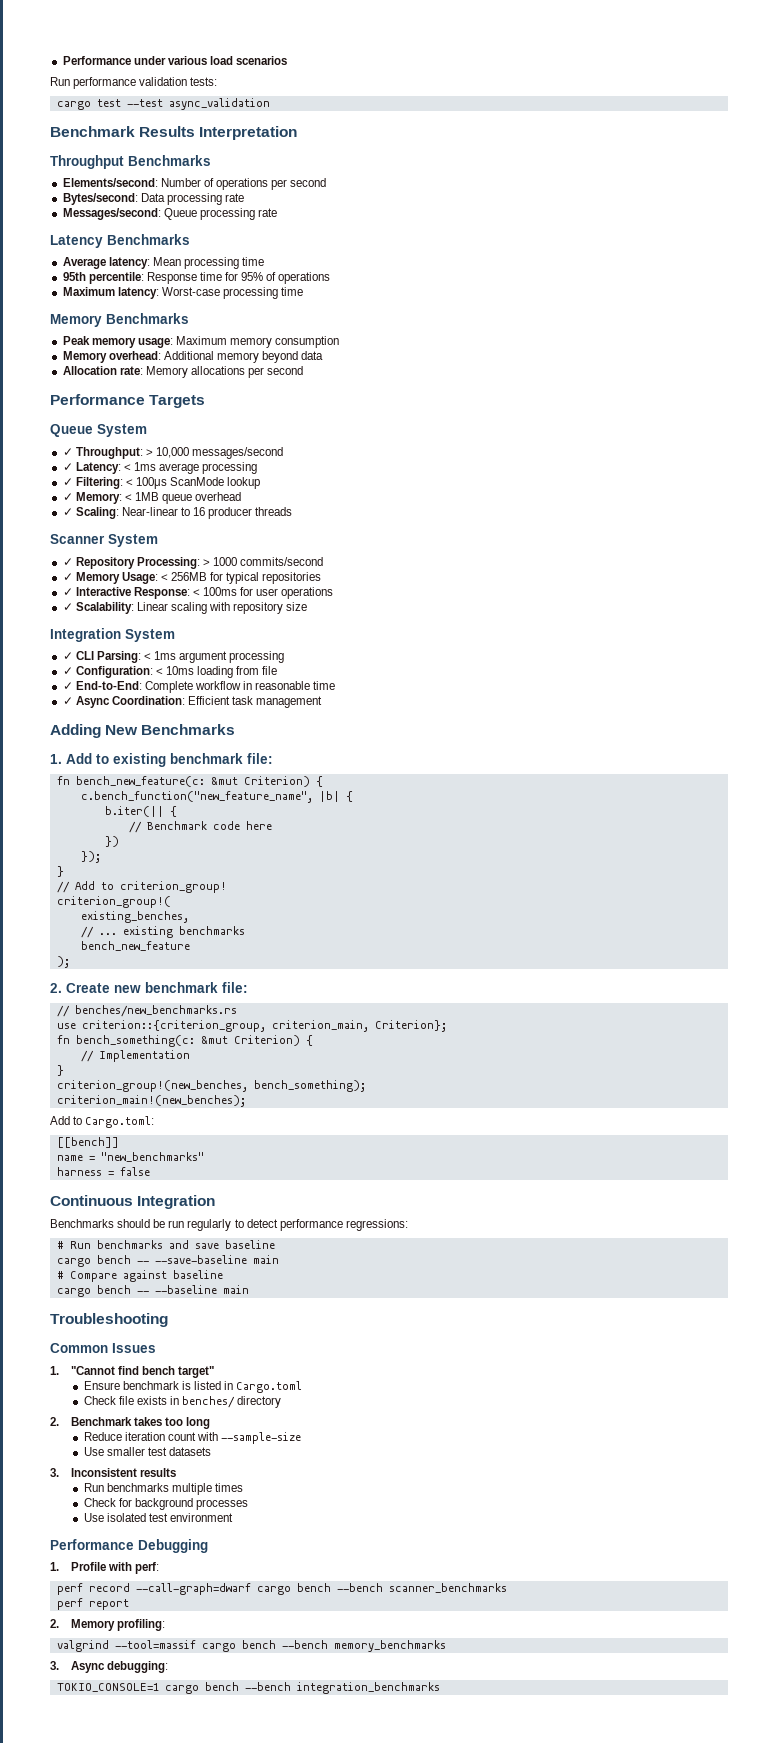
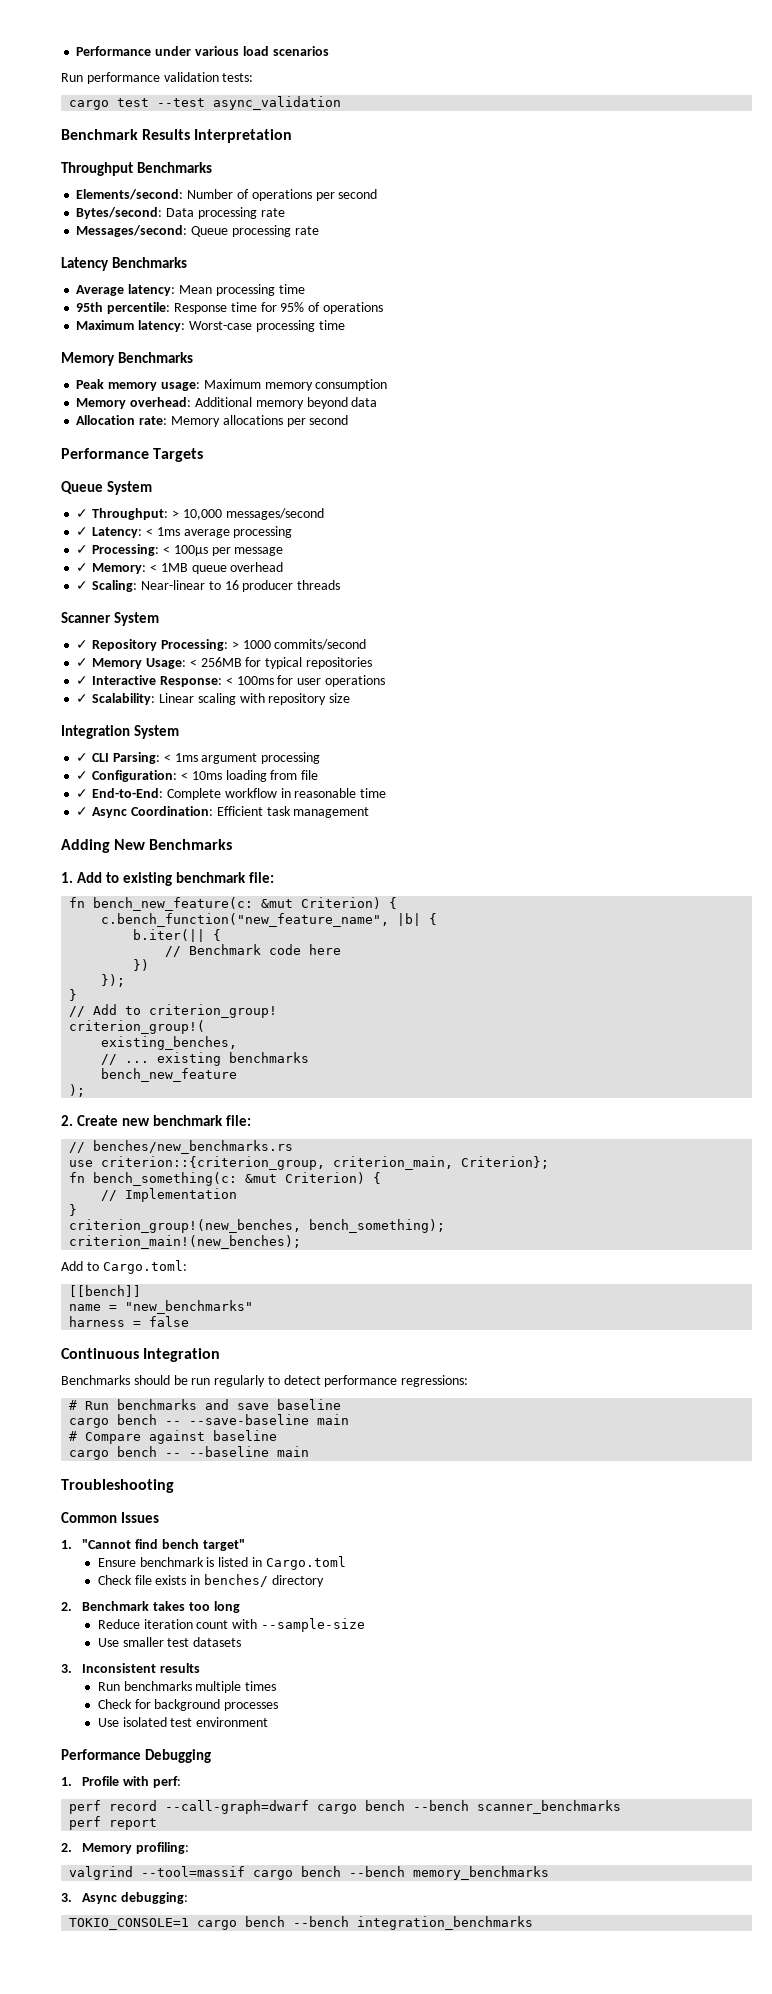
[75,477,123,489] Filtering: -> [92,544,160,556] Processing:
[170,477,261,489] ScanMode lookup -> [211,547,284,556] per message

